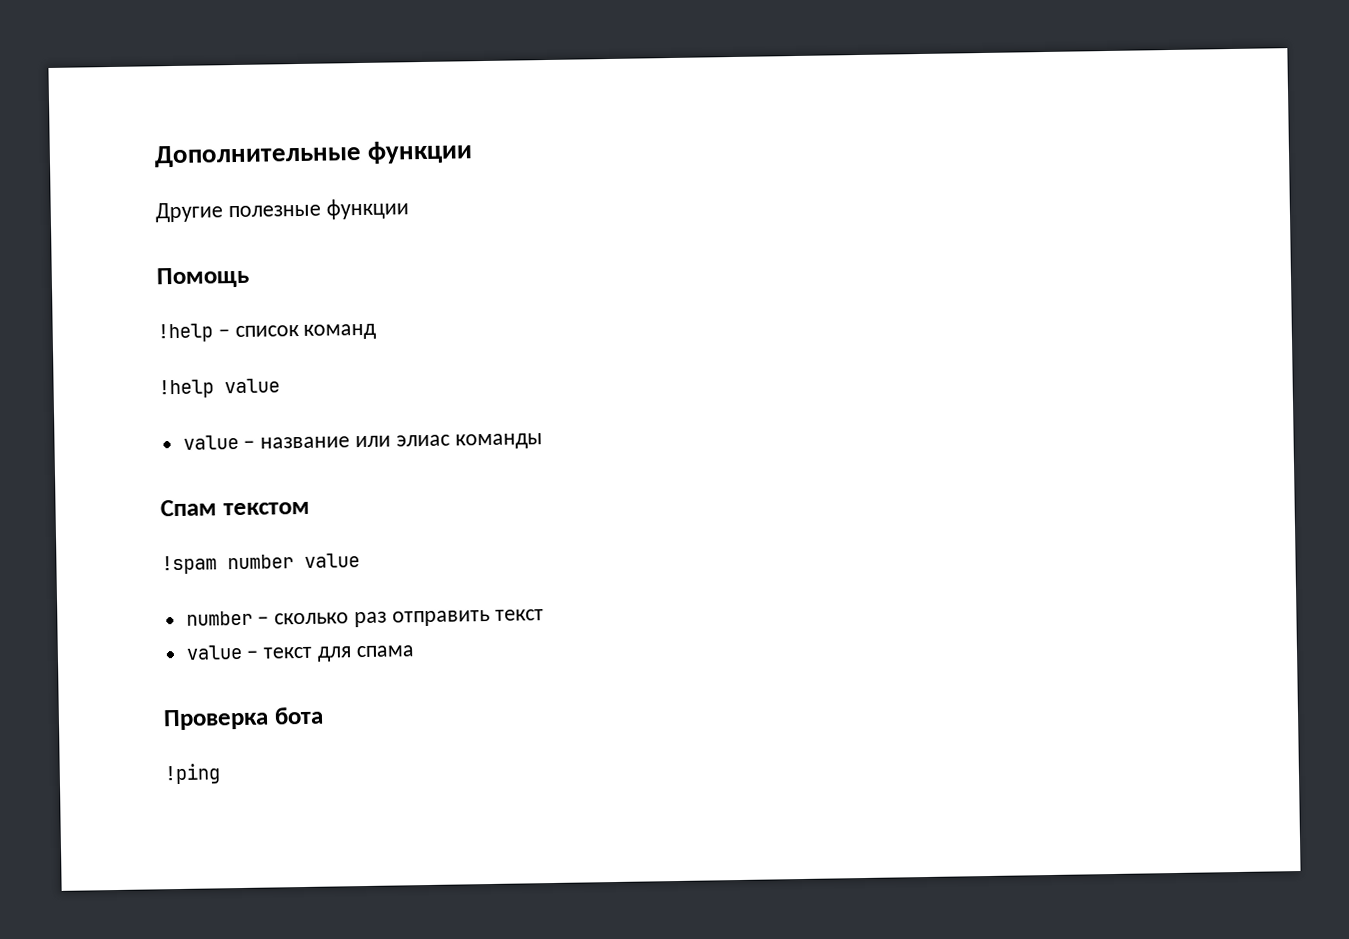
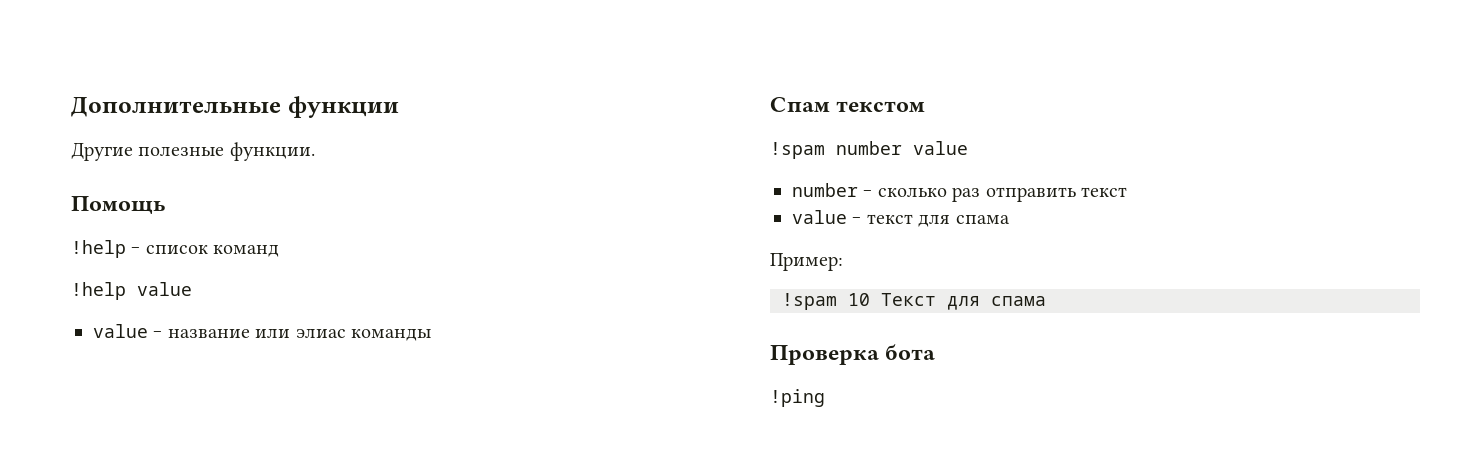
[325,198,409,220] функции -> [229,142,315,161] функции.
(414, 651) none -> [770,253,843,271] [782,293,1046,310] // Пример: // !spam 10 Текст для спама

